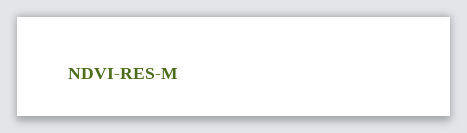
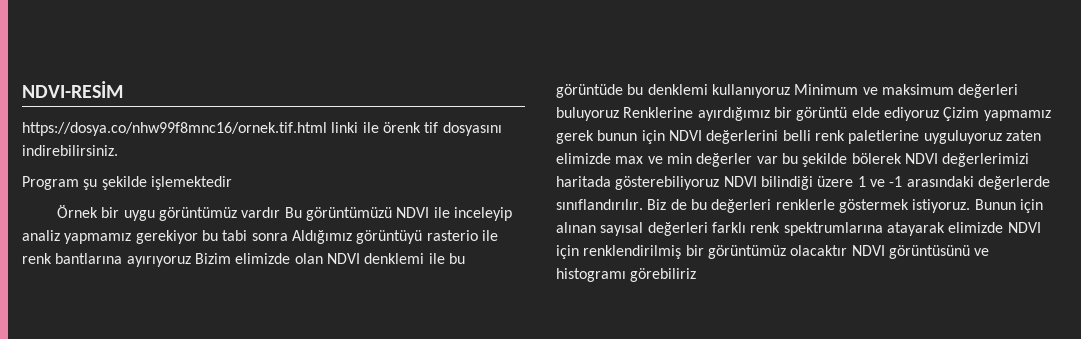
[68,68,178,79] NDVI-RES-M -> [22,81,123,98] [22,122,502,136] [22,145,118,156] [22,176,232,190] [56,205,512,221] [22,230,498,244] [22,253,465,267] [556,84,1019,98] [556,107,1051,121] [556,130,1041,144] [556,153,1030,167] [556,176,1050,190] [556,199,1043,213] [556,222,1041,236] [556,245,990,259] [556,268,697,282] NDVI-RESİM // https://dosya.co/nhw99f8mnc16/ornek.tif.html linki ile örenk tif dosyasını indirebilirsiniz. // Program şu şekilde işlemektedir // Örnek bir uygu görüntümüz vardır Bu görüntümüzü NDVI ile inceleyip analiz yapmamız gerekiyor bu tabi sonra Aldığımız görüntüyü rasterio ile renk bantlarına ayırıyoruz Bizim elimizde olan NDVI denklemi ile bu görüntüde bu denklemi kullanıyoruz Minimum ve maksimum değerleri buluyoruz Renklerine ayırdığımız bir görüntü elde ediyoruz Çizim yapmamız gerek bunun için NDVI değerlerini belli renk paletlerine uyguluyoruz zaten elimizde max ve min değerler var bu şekilde bölerek NDVI değerlerimizi haritada gösterebiliyoruz NDVI bilindiği üzere 1 ve -1 arasındaki değerlerde sınıflandırılır. Biz de bu değerleri renklerle göstermek istiyoruz. Bunun için alınan sayısal değerleri farklı renk spektrumlarına atayarak elimizde NDVI için renklendirilmiş bir görüntümüz olacaktır NDVI görüntüsünü ve histogramı görebiliriz

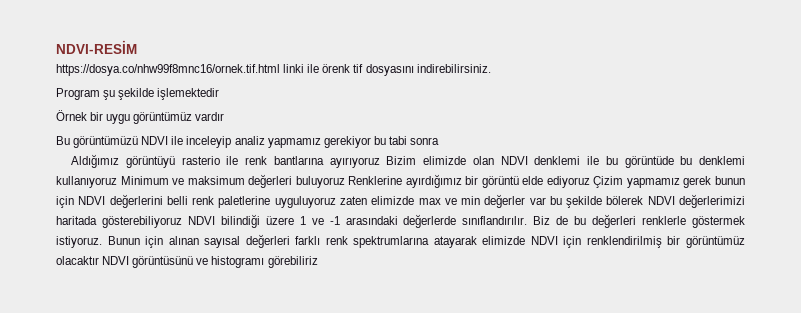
(281, 212) none -> (225, 116) //
(288, 237) none -> (440, 141) //

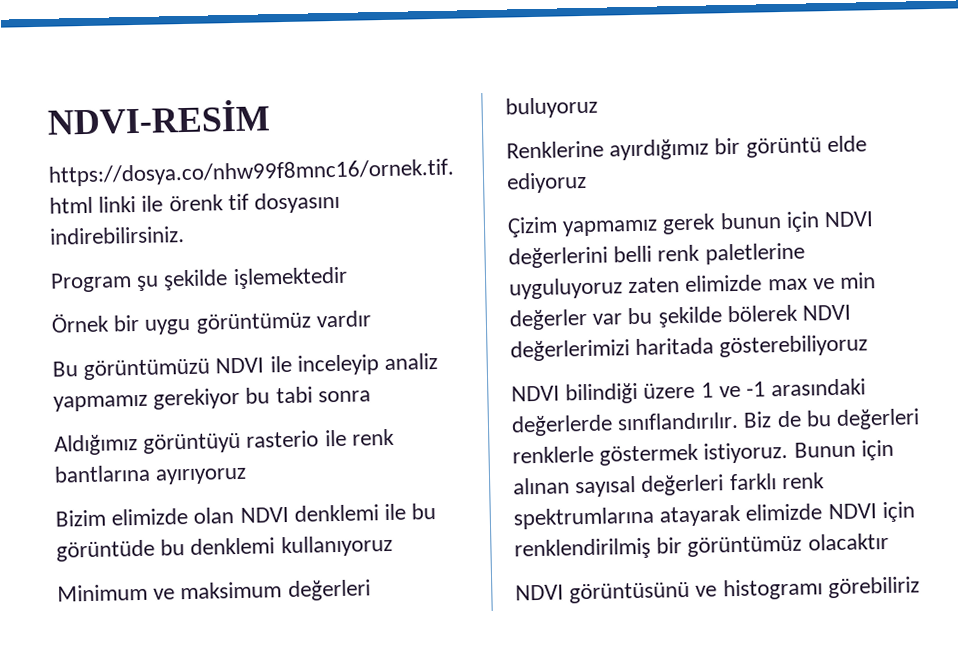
(380, 162) none -> (248, 476) //
(117, 182) none -> (393, 546) //
(345, 182) none -> (598, 107) //
(590, 182) none -> (587, 182) //
(182, 222) none -> (869, 346) //
(99, 260) none -> (889, 541) //

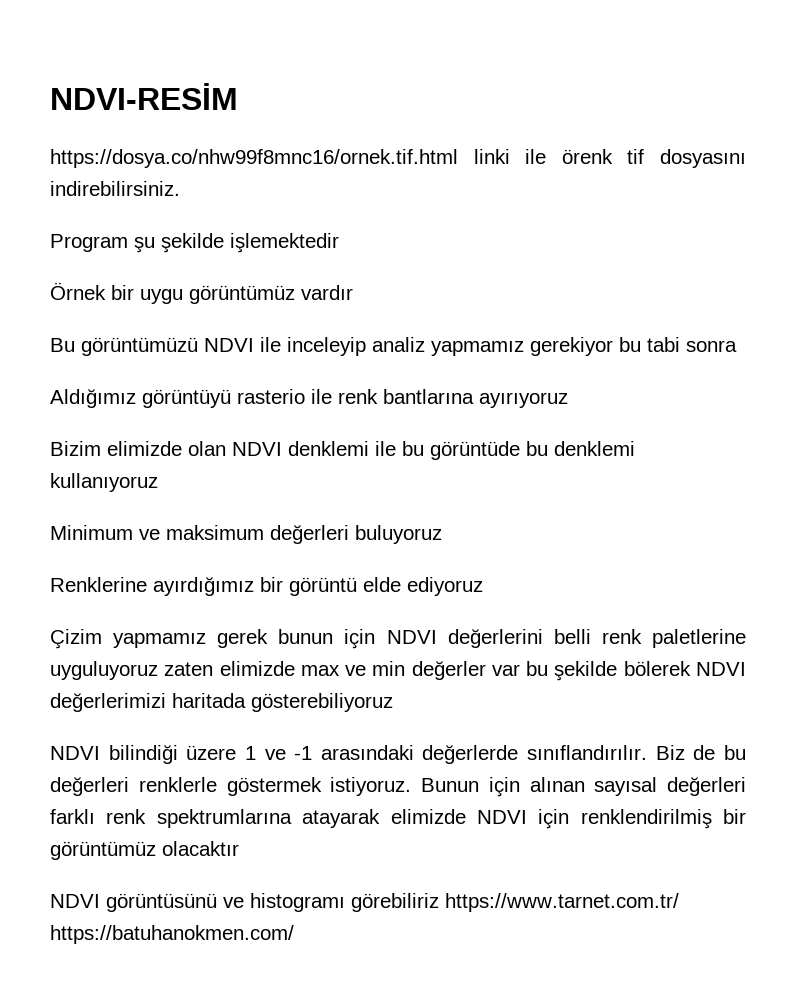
(920, 587) none -> [445,893,679,912] [50,925,294,944] https://www.tarnet.com.tr/ https://batuhanokmen.com/

